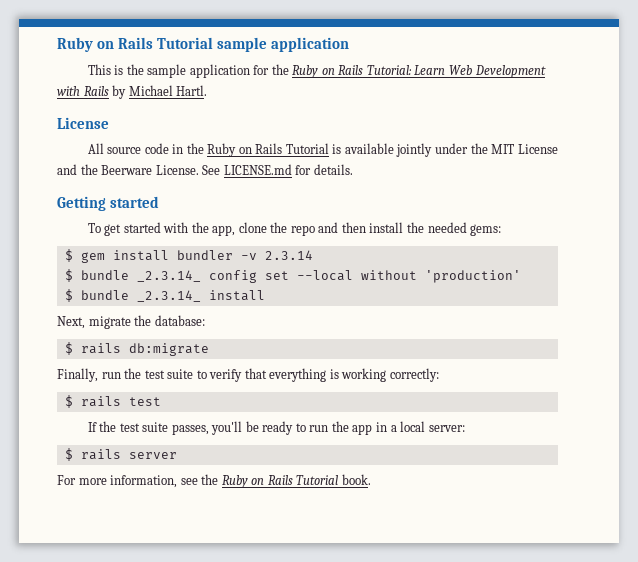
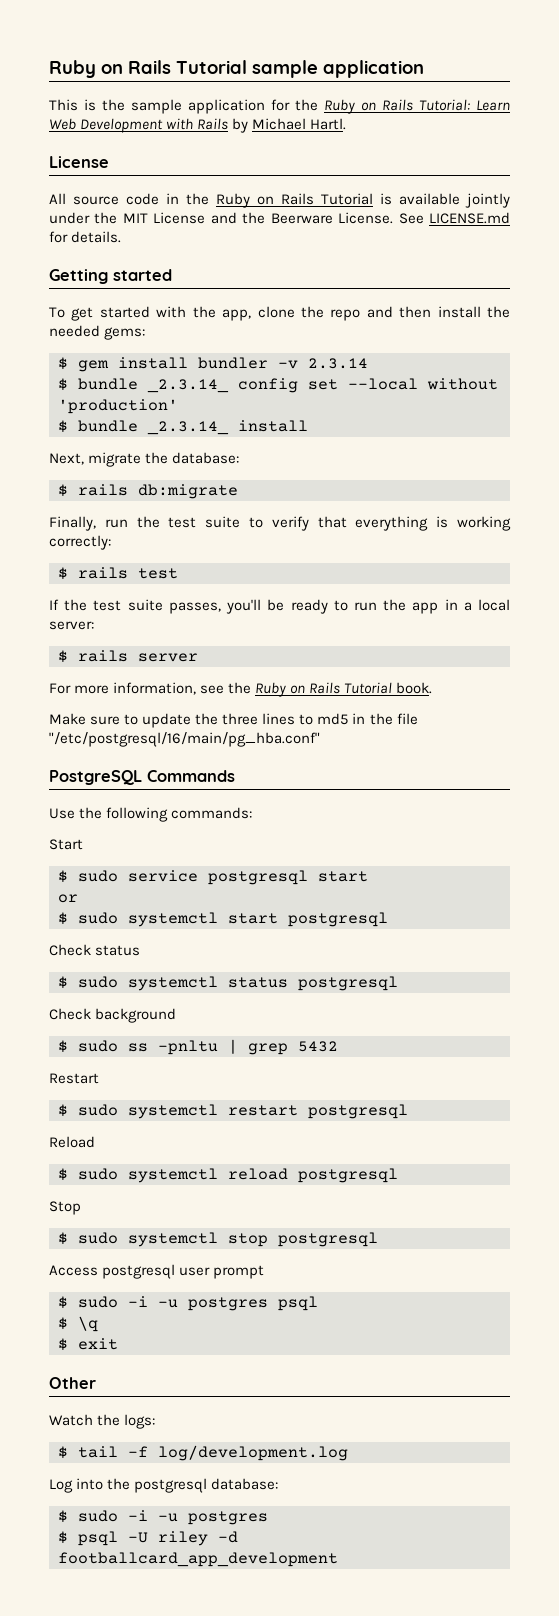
(371, 479) none -> [49,713,418,728] [49,732,320,747] [49,770,235,785] [49,807,253,822] [49,839,83,850] [58,870,368,885] [58,894,78,903] [58,912,388,927] [49,944,141,956] [58,976,398,991] [49,1008,177,1023] [58,1039,338,1055] [49,1073,99,1084] [58,1104,408,1119] [49,1136,95,1148] [58,1168,398,1183] [49,1201,81,1215] [58,1232,378,1247] [49,1264,265,1279] [58,1296,318,1311] [58,1316,98,1332] [58,1338,118,1351] [49,1377,96,1389] [49,1414,156,1429] [58,1445,348,1461] [49,1478,279,1493] [58,1510,268,1525] [58,1531,238,1546] [58,1552,338,1567] // Make sure to update the three lines to md5 in the file "/etc/postgresql/16/main/pg_hba.conf" // PostgreSQL Commands // Use the following commands: // Start // $ sudo service postgresql start // or // $ sudo systemctl start postgresql // Check status // $ sudo systemctl status postgresql // Check background // $ sudo ss -pnltu | grep 5432 // Restart // $ sudo systemctl restart postgresql // Reload // $ sudo systemctl reload postgresql // Stop // $ sudo systemctl stop postgresql // Access postgresql user prompt // $ sudo -i -u postgres psql // $ \q // $ exit // Other // Watch the logs: // $ tail -f log/development.log // Log into the postgresql database: // $ sudo -i -u postgres // $ psql -U riley -d footballcard_app_development

